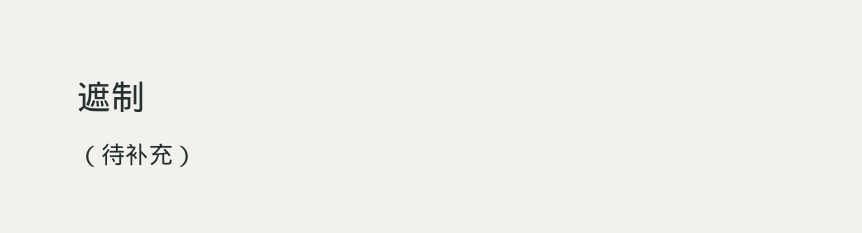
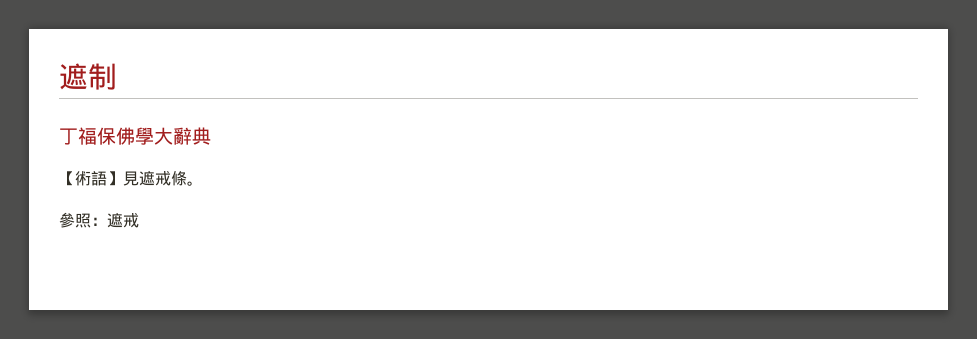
[77,143,197,167] （待补充） -> [59,127,211,145] [59,171,203,186] [59,212,139,228] 丁福保佛學大辭典 // 【術語】見遮戒條。 // 參照：遮戒

